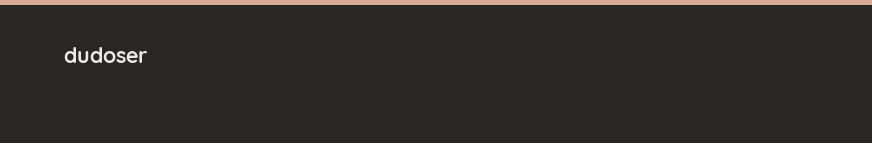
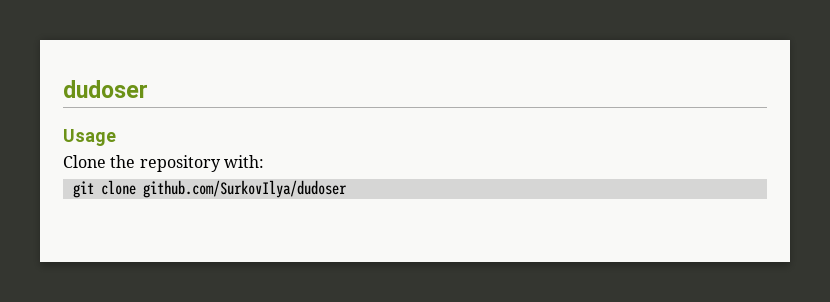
(147, 55) none -> [63,129,116,146] [63,155,264,172] [72,180,347,198] // Usage // Clone the repository with: // git clone github.com/SurkovIlya/dudoser

